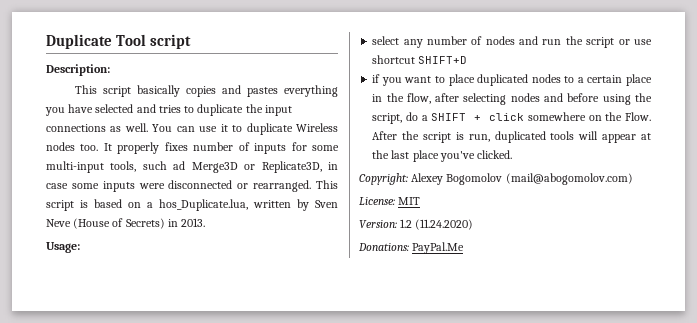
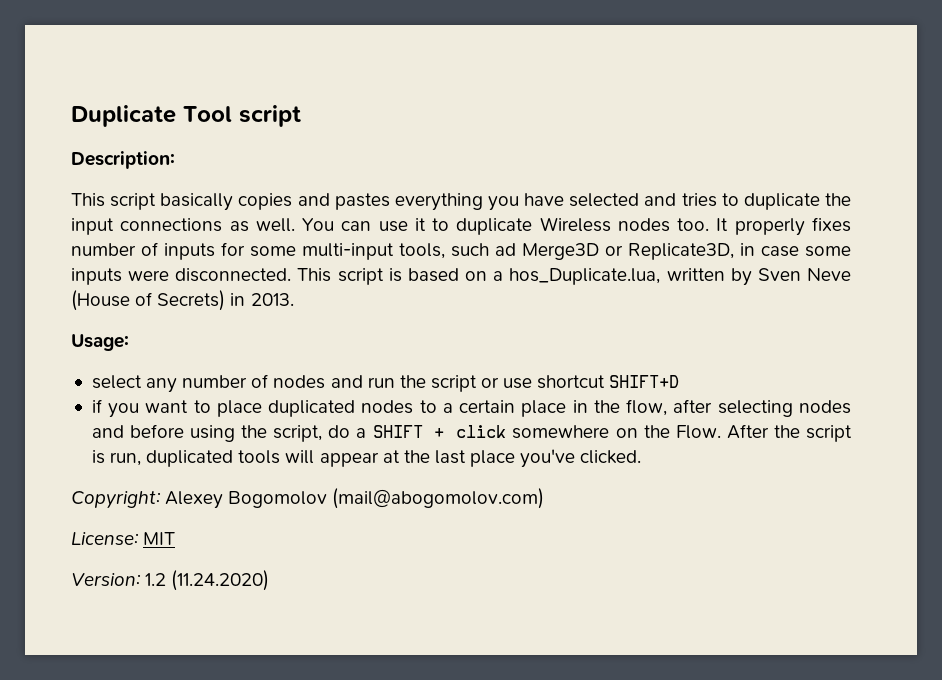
[168,180,312,192] disconnected or rearranged. -> [175,268,292,282] disconnected.
[358,242,465,254] // Donations: PayPal.Me -> (270, 580) none

